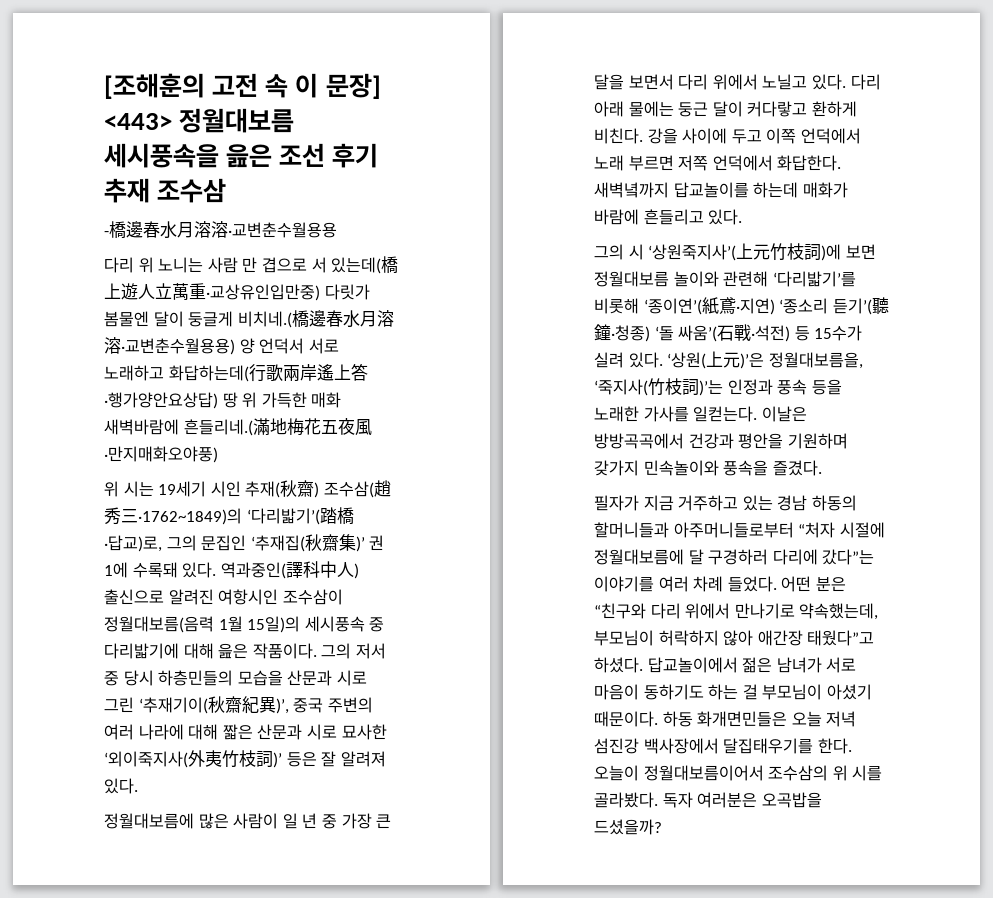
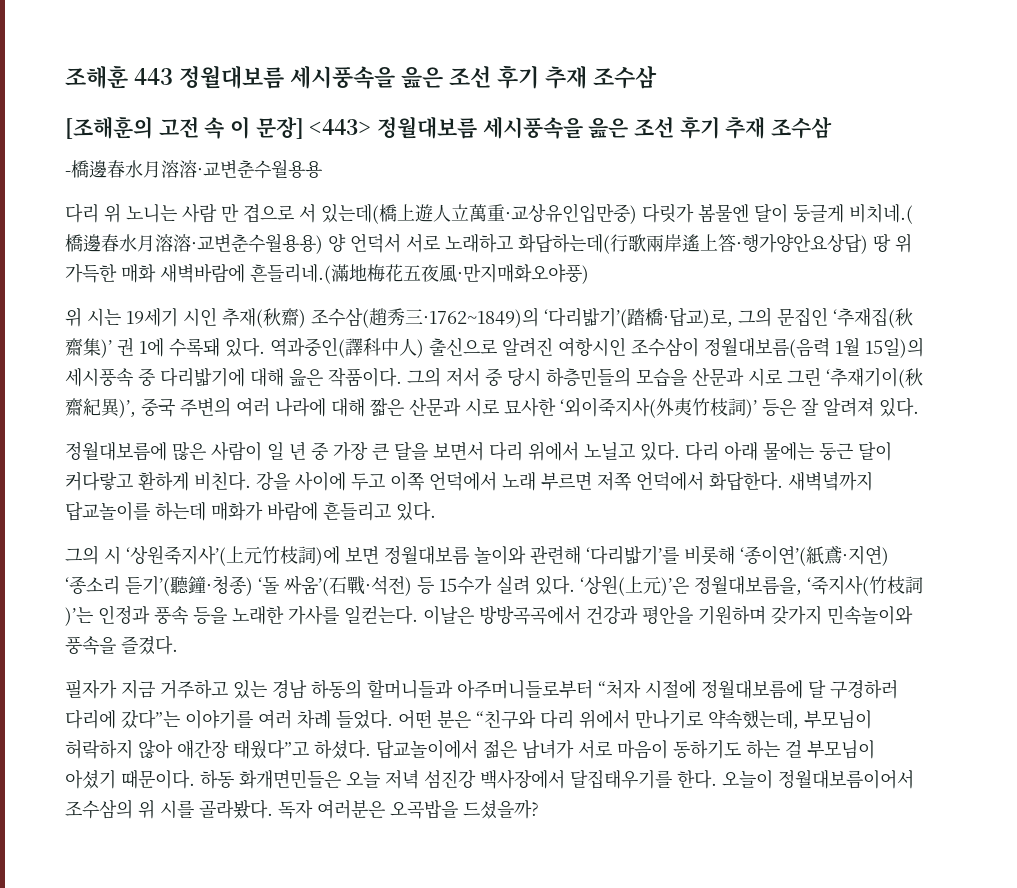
(104, 86) none -> [65,65,657,89] 조해훈 443 정월대보름 세시풍속을 읊은 조선 후기 추재 조수삼 //

